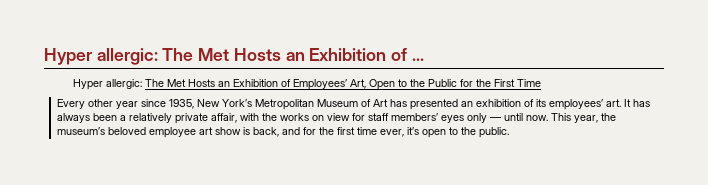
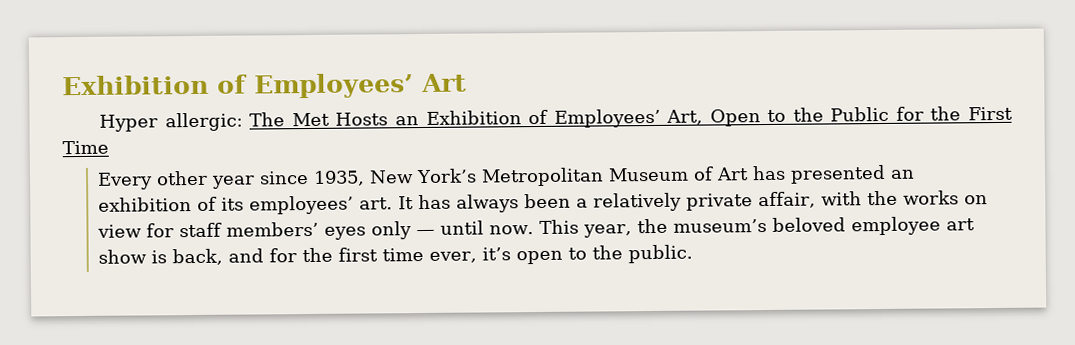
[44,48,424,65] Hyper allergic: The Met Hosts an Exhibition of ... -> [62,73,467,99] Exhibition of Employees’ Art

